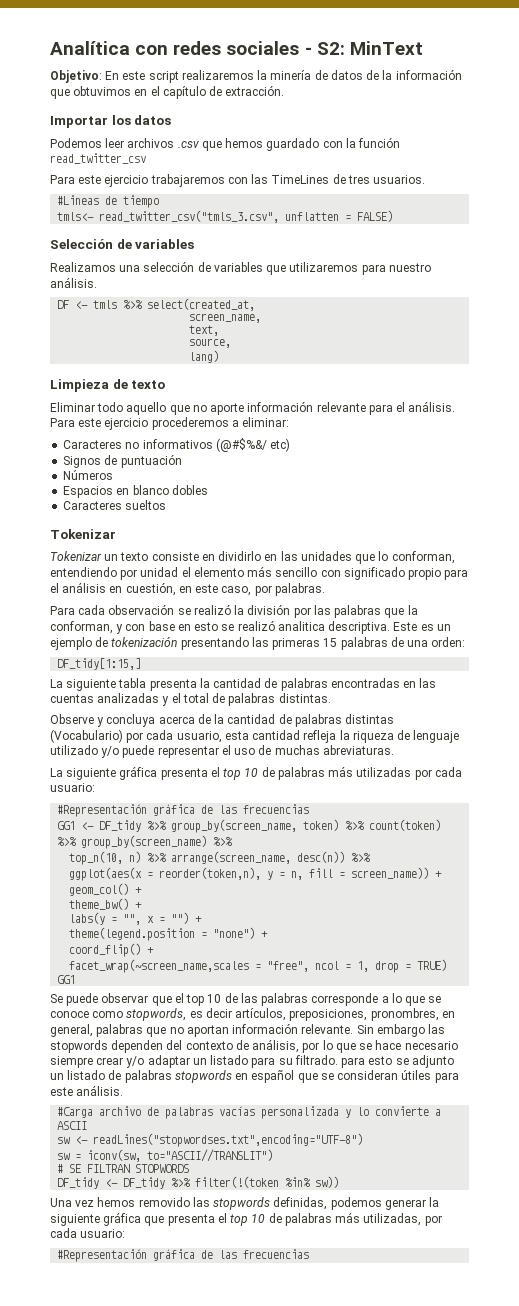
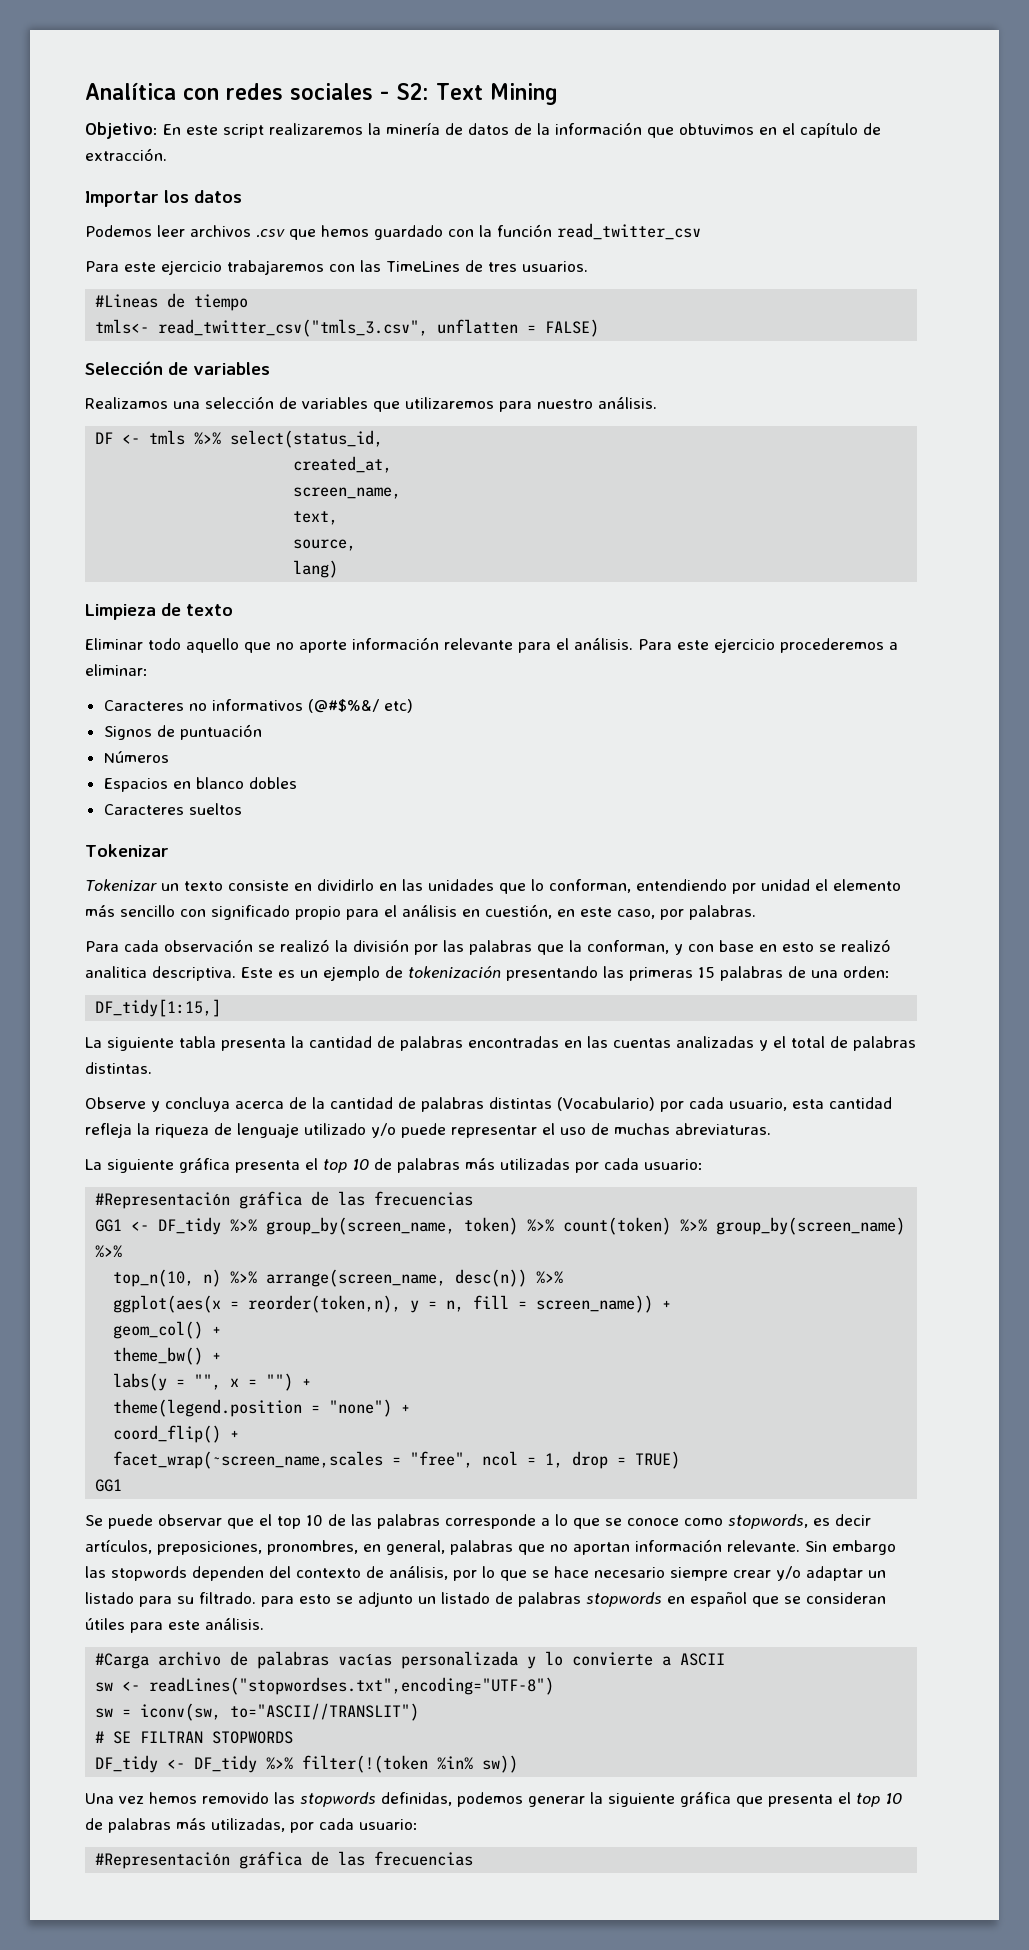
[349,41,423,55] MinText -> [436,83,558,105] Text Mining
[147,298,256,311] select(created_at, -> [230,430,384,448] [293,456,393,473] select(status_id, // created_at,

